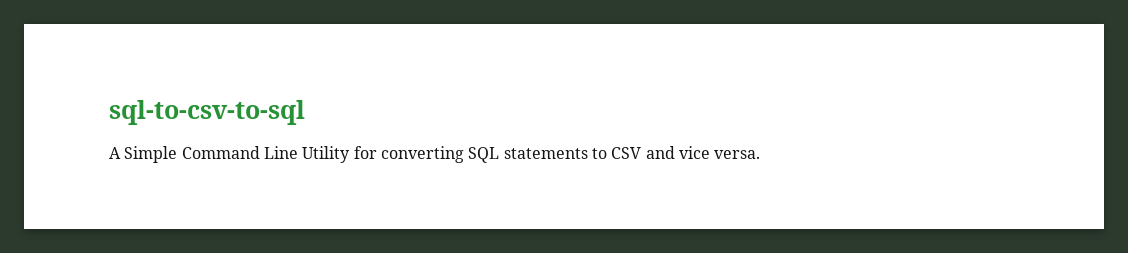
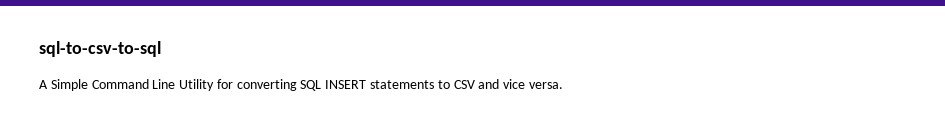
(500, 155) none -> [325,80,367,89] INSERT

